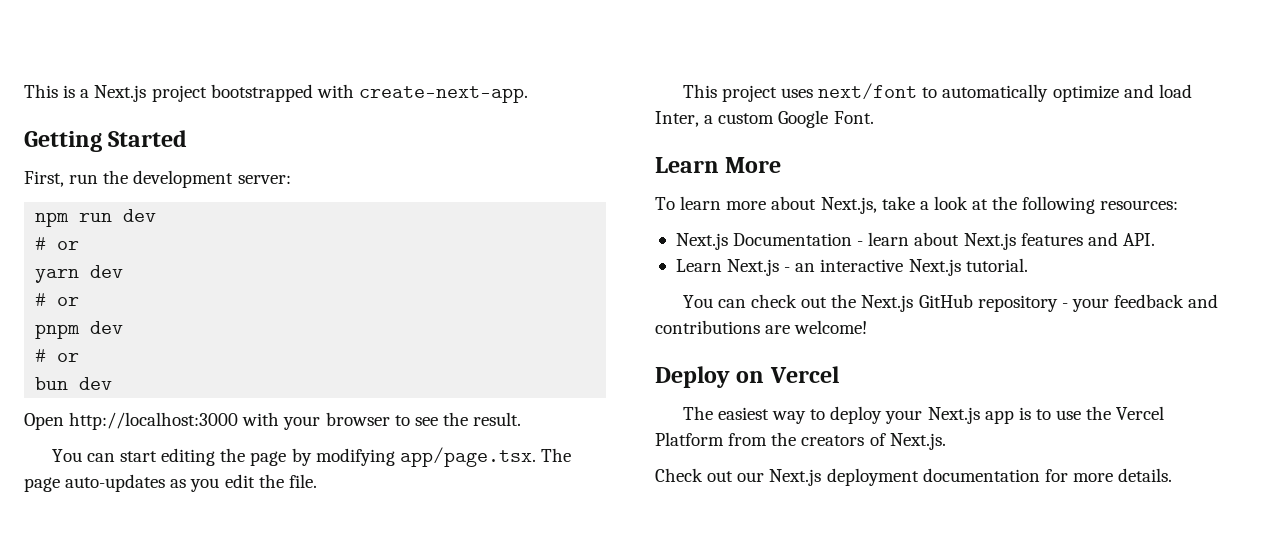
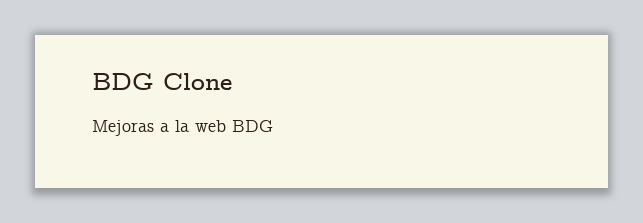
[24,84,528,103] [24,130,188,152] [24,170,291,188] [35,209,157,227] [35,237,80,250] [35,265,124,283] [35,293,80,306] [35,321,124,339] [35,349,80,362] [35,377,113,390] [24,412,522,430] [51,447,571,467] [24,474,317,492] [682,83,1192,102] [655,110,874,128] [655,157,782,173] [655,196,1179,214] [675,232,1155,250] [675,258,1028,276] [682,294,1219,312] [655,320,868,334] [655,366,839,388] [682,406,1165,424] [655,432,946,450] [655,468,1173,486] This is a Next.js project bootstrapped with create-next-app. // Getting Started // First, run the development server: // npm run dev // # or // yarn dev // # or // pnpm dev // # or // bun dev // Open http://localhost:3000 with your browser to see the result. // You can start editing the page by modifying app/page.tsx. The page auto-updates as you edit the file. // This project uses next/font to automatically optimize and load Inter, a custom Google Font. // Learn More // To learn more about Next.js, take a look at the following resources: // Next.js Documentation - learn about Next.js features and API. // Learn Next.js - an interactive Next.js tutorial. // You can check out the Next.js GitHub repository - your feedback and contributions are welcome! // Deploy on Vercel // The easiest way to deploy your Next.js app is to use the Vercel Platform from the creators of Next.js. // Check out our Next.js deployment documentation for more details. -> [92,73,232,90] [92,120,273,136] BDG Clone // Mejoras a la web BDG

